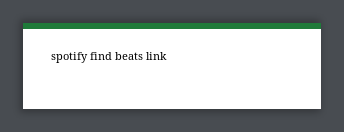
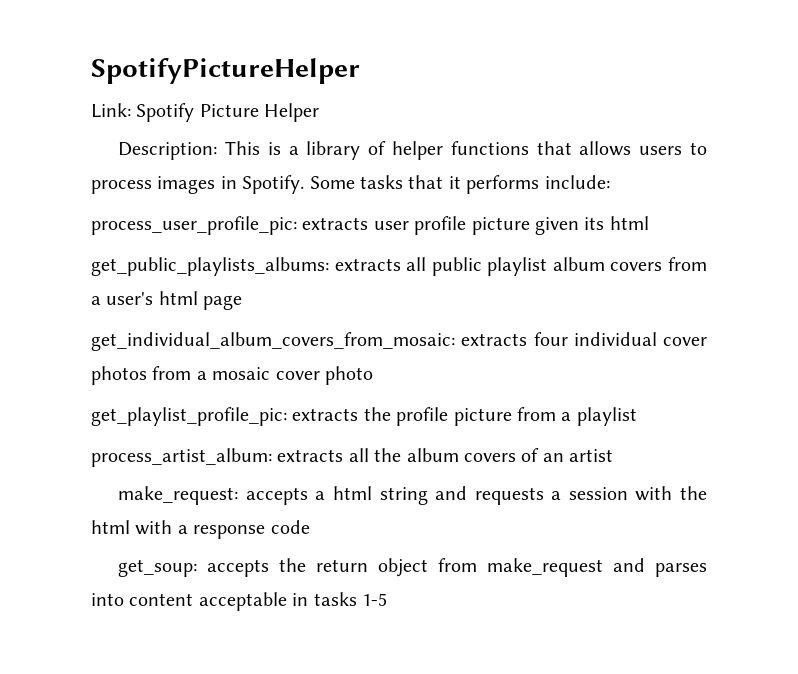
[51,52,167,63] spotify find beats link -> [91,58,360,84] [91,103,320,122] [118,141,707,160] [91,175,610,194] [91,216,649,235] [91,257,707,276] [91,291,243,310] [91,332,707,351] [91,366,373,385] [91,407,637,426] [91,448,614,467] [118,486,707,505] [91,520,310,539] [118,558,707,577] [91,592,387,611] SpotifyPictureHelper // Link: Spotify Picture Helper // Description: This is a library of helper functions that allows users to process images in Spotify. Some tasks that it performs include: // process_user_profile_pic: extracts user profile picture given its html // get_public_playlists_albums: extracts all public playlist album covers from a user's html page // get_individual_album_covers_from_mosaic: extracts four individual cover photos from a mosaic cover photo // get_playlist_profile_pic: extracts the profile picture from a playlist // process_artist_album: extracts all the album covers of an artist // make_request: accepts a html string and requests a session with the html with a response code // get_soup: accepts the return object from make_request and parses into content acceptable in tasks 1-5

